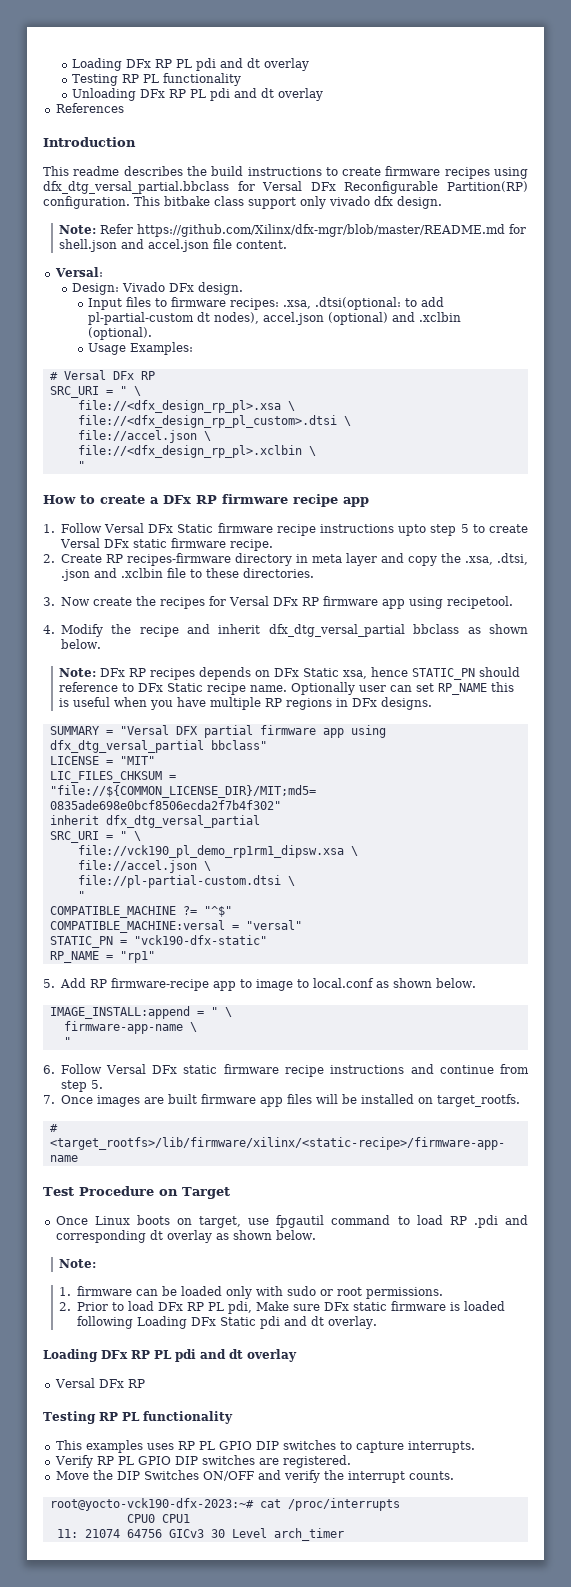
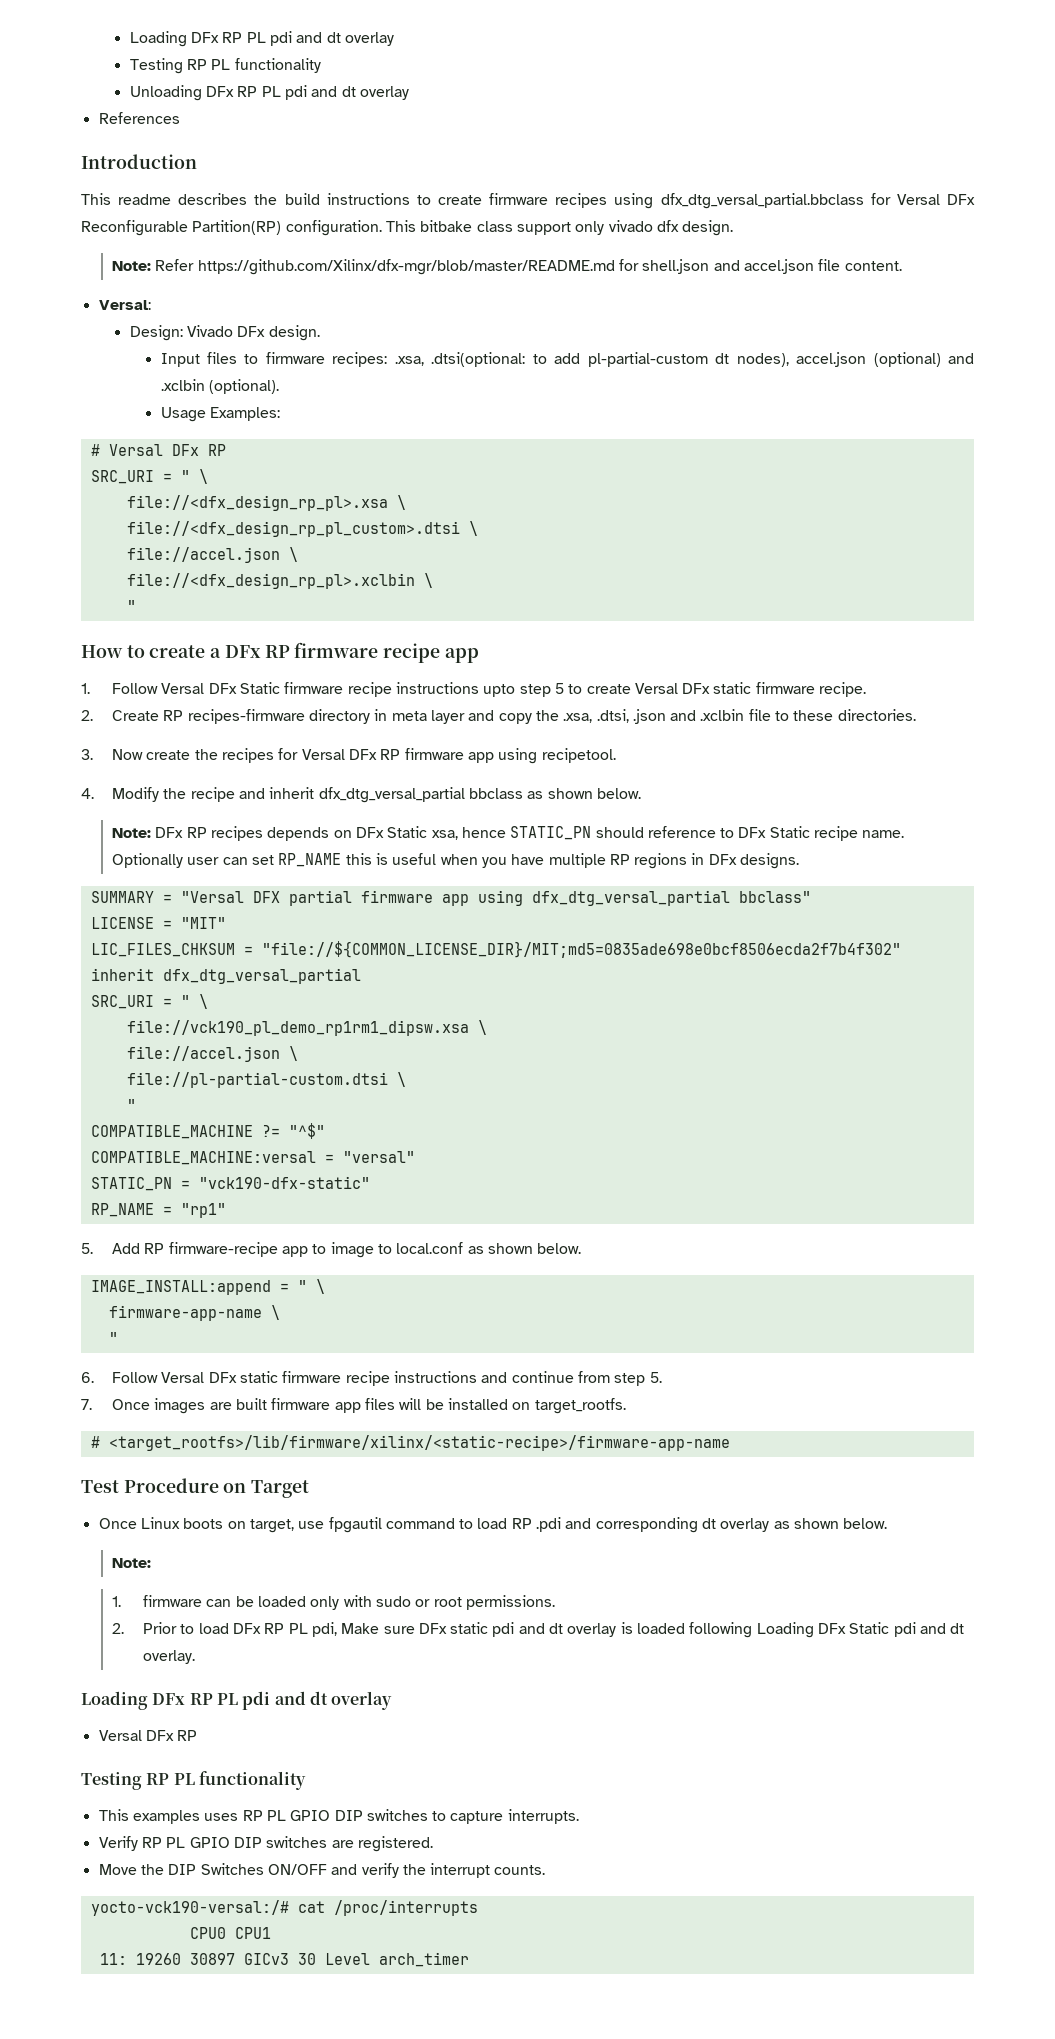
[391,1301,447,1311] firmware -> [492,1622,617,1637] pdi and dt overlay
[49,1498,254,1511] root@yocto-vck190-dfx-2023:~# -> [90,1900,289,1916] yocto-vck190-versal:/#
[84,1529,162,1538] 21074 64756 -> [135,1953,235,1965] 19260 30897

